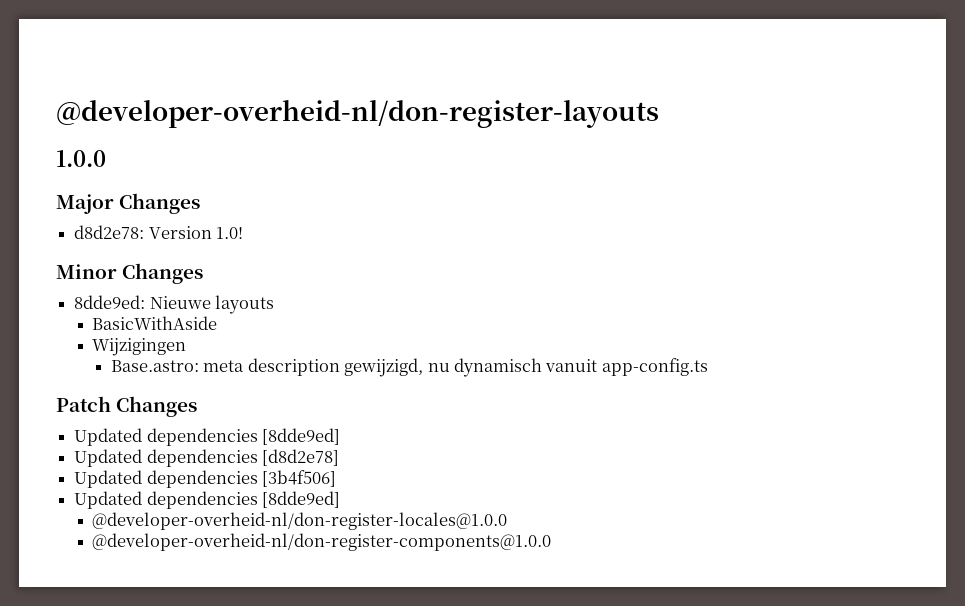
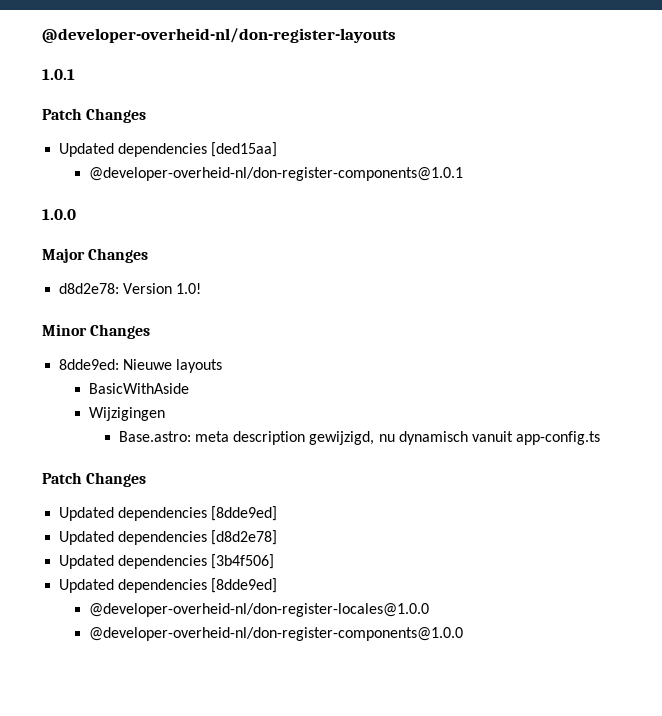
(659, 114) none -> [42,69,75,80] [42,108,147,123] [59,142,278,157] [88,167,463,181] // 1.0.1 // Patch Changes // Updated dependencies [ded15aa] // @developer-overheid-nl/don-register-components@1.0.1

